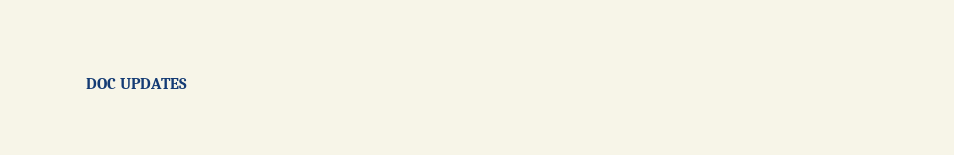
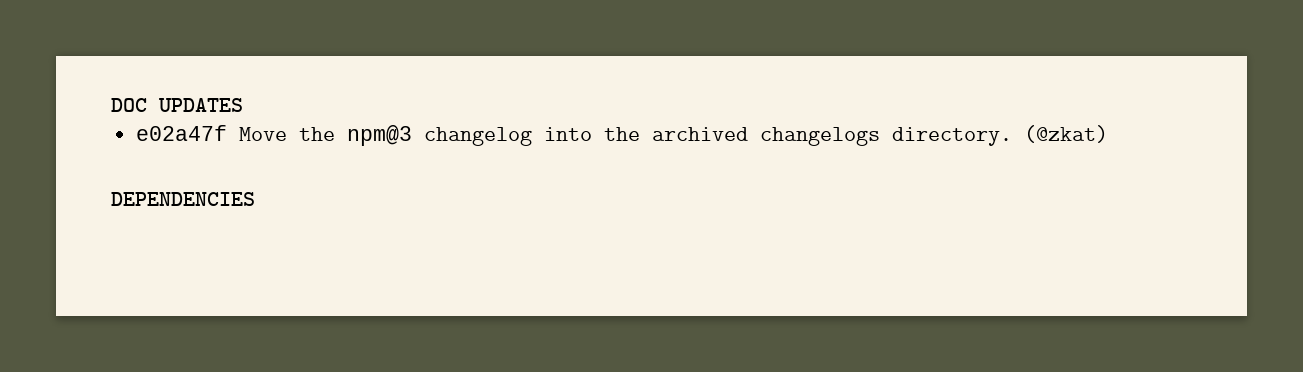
(188, 83) none -> [136,125,1109,146] [111,192,255,206] // e02a47f Move the npm@3 changelog into the archived changelogs directory. (@zkat) // DEPENDENCIES

